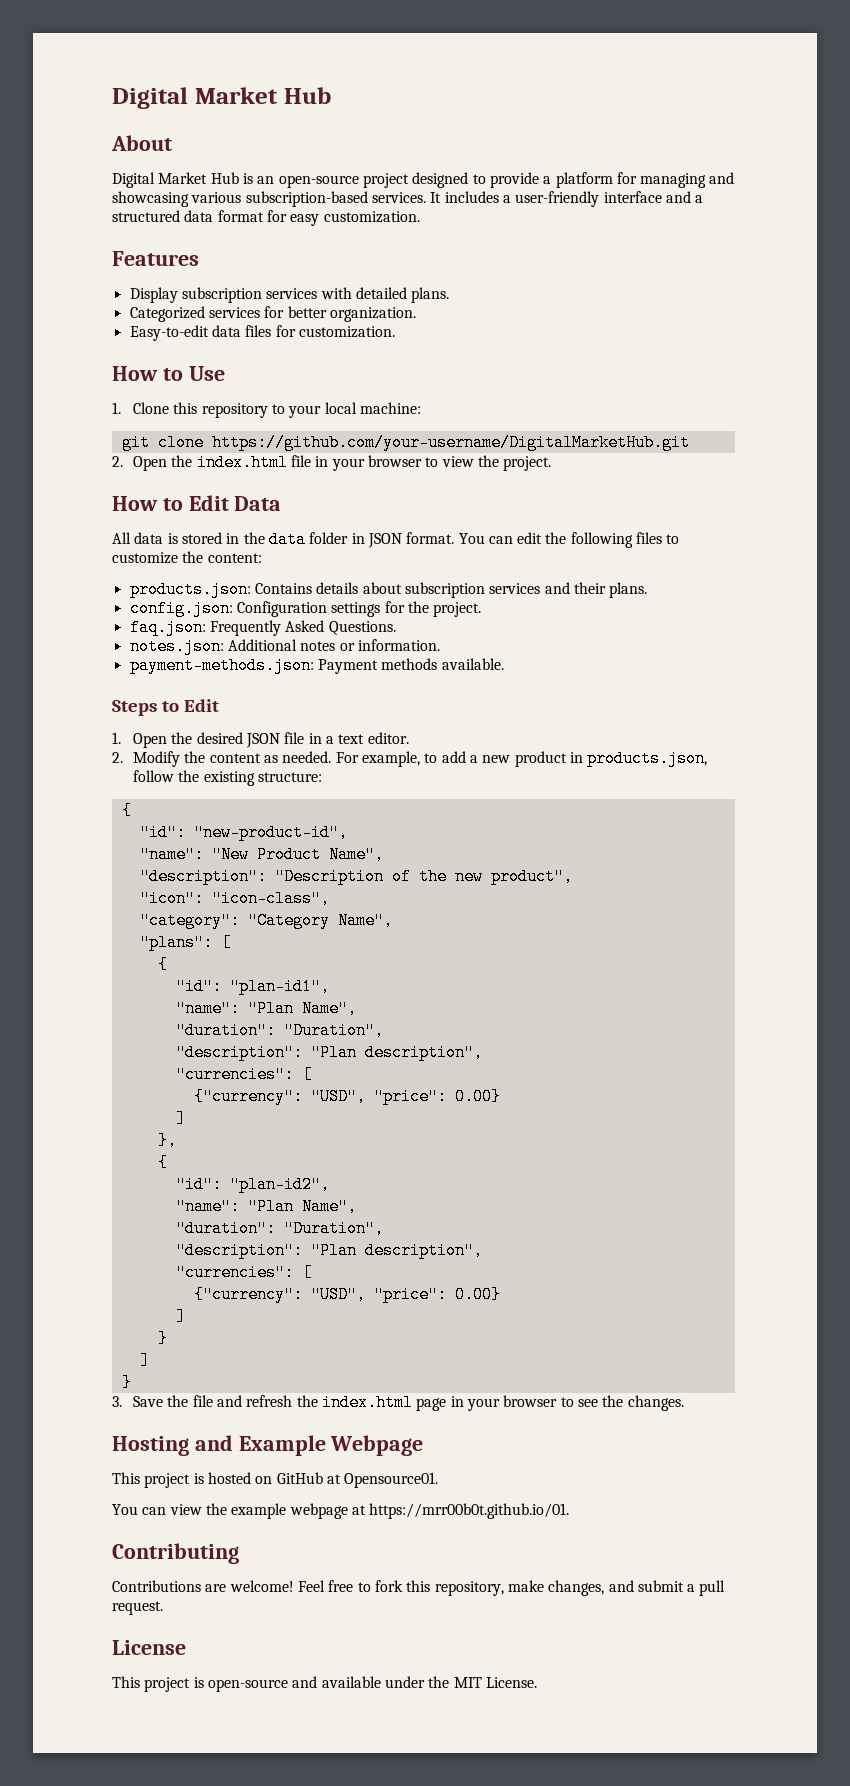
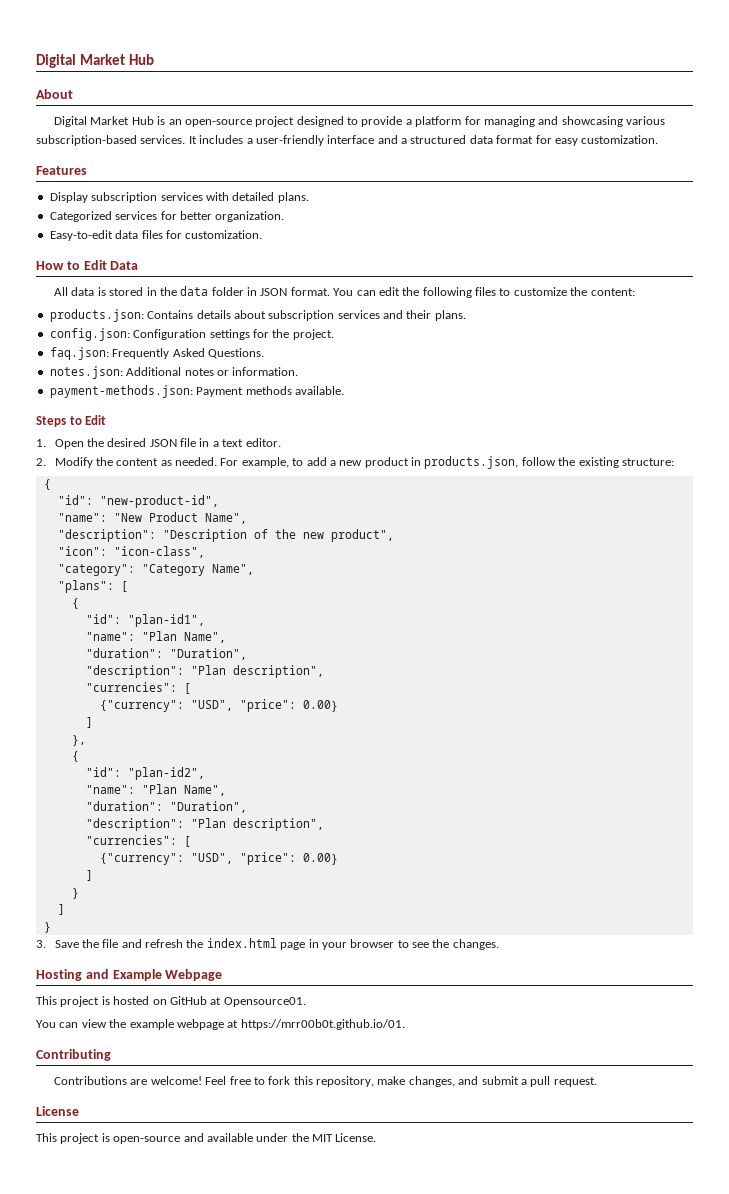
[112,366,225,381] [112,402,422,418] [121,434,690,451] [112,454,552,471] // How to Use // 1. Clone this repository to your local machine: // git clone https://github.com/your-username/DigitalMarketHub.git // 2. Open the index.html file in your browser to view the project. -> (263, 234) none

